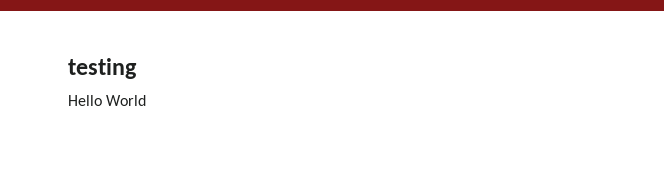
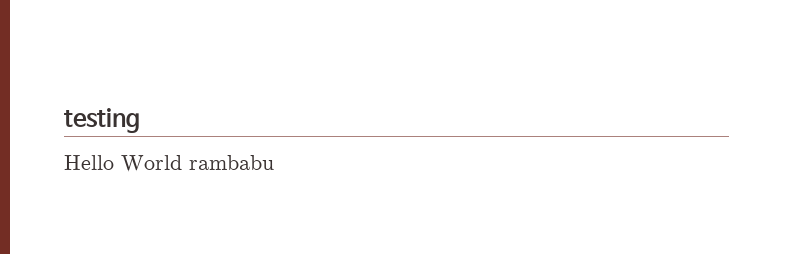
(147, 100) none -> [189,155,274,170] rambabu

